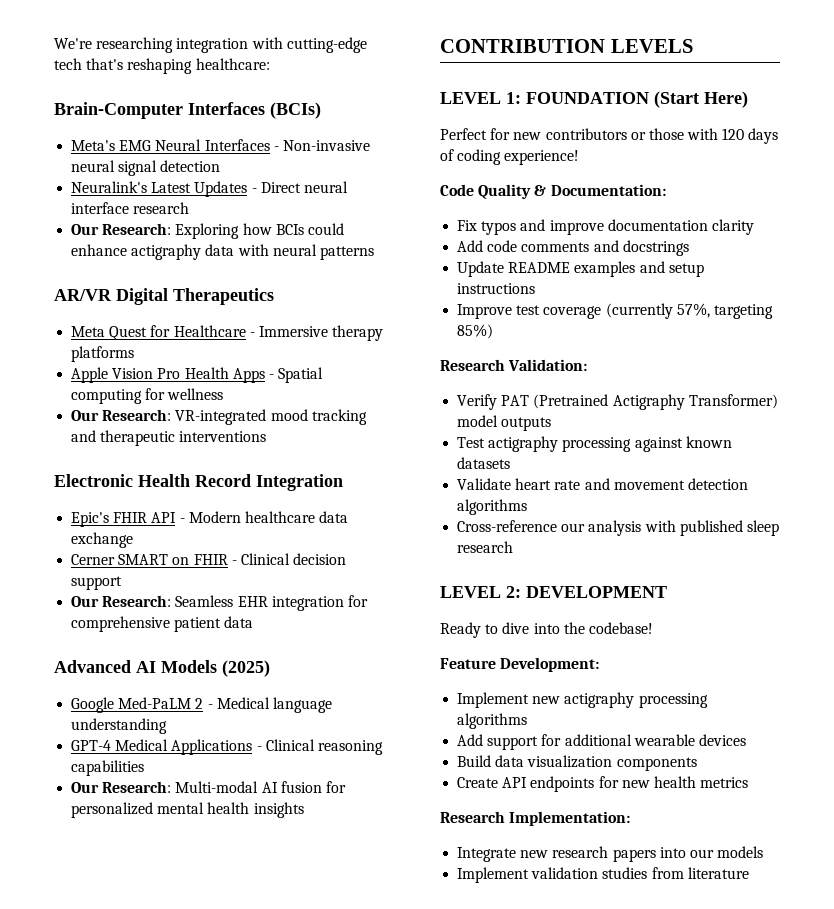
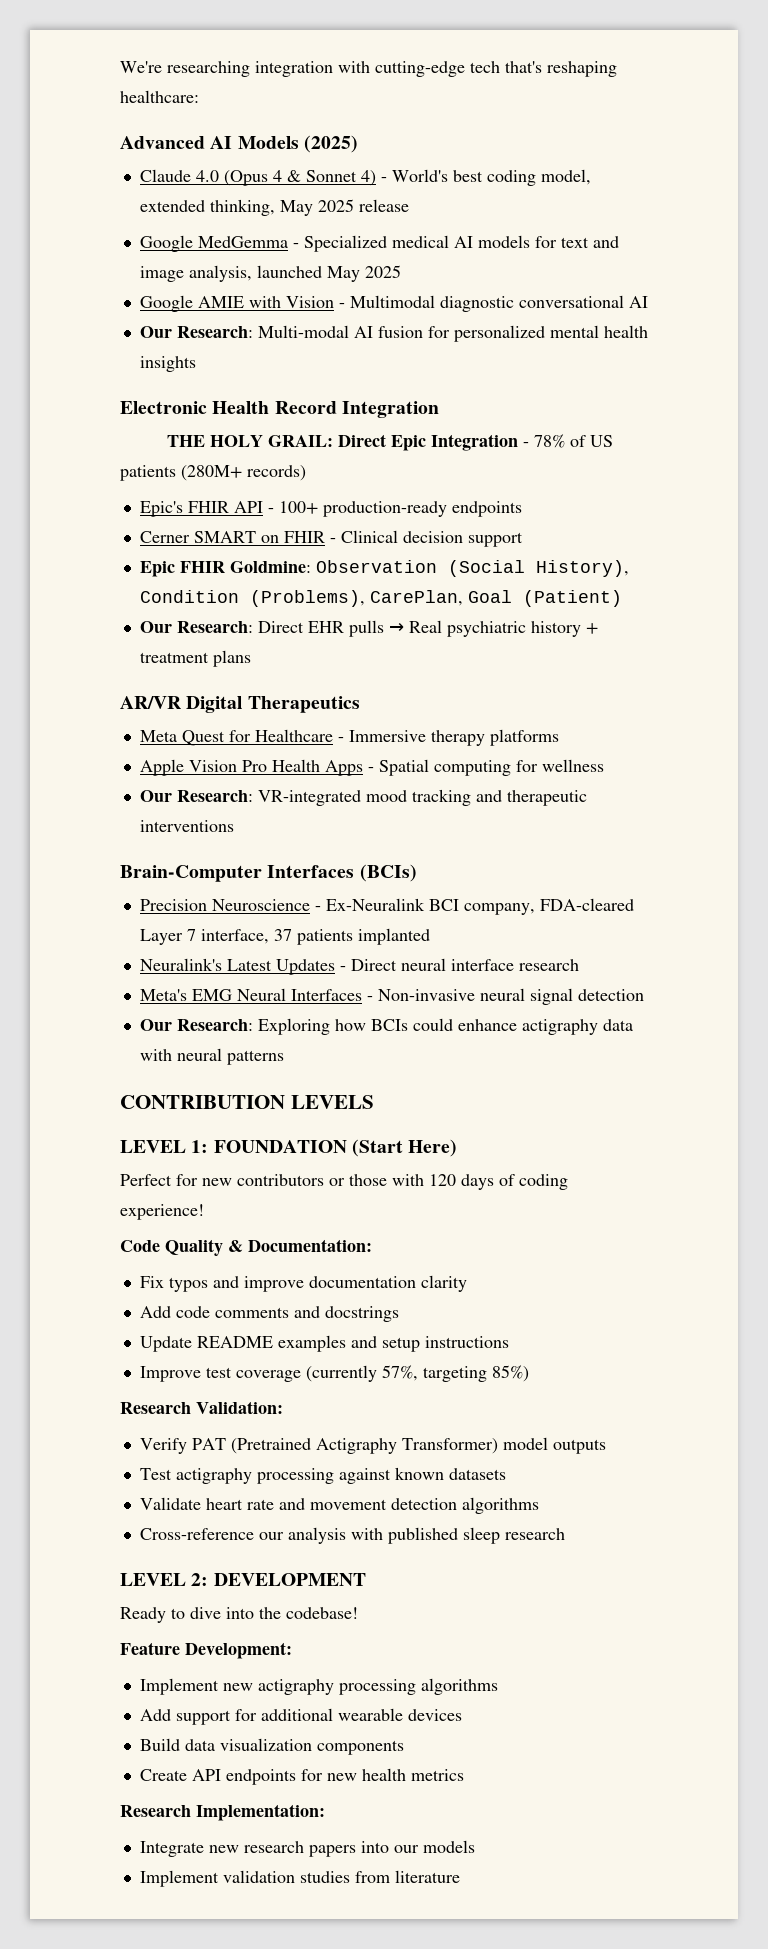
[54,102,321,119] [71,139,370,151] [71,160,221,176] [71,181,348,197] [71,202,190,214] [71,223,344,239] [71,244,374,260] Brain-Computer Interfaces (BCIs) // Meta's EMG Neural Interfaces - Non-invasive neural signal detection // Neuralink's Latest Updates - Direct neural interface research // Our Research: Exploring how BCIs could enhance actigraphy data with neural patterns -> [120,135,358,153] [139,169,591,186] [139,199,409,216] [139,235,619,252] [139,265,401,282] [139,295,648,312] [139,325,648,342] [139,356,196,372] [120,401,439,418] [166,434,613,451] [120,465,306,481] [139,501,522,517] [139,530,523,547] [139,560,629,577] [139,590,622,607] [139,620,598,637] [139,650,251,667] Advanced AI Models (2025) // Claude 4.0 (Opus 4 & Sonnet 4) - World's best coding model, extended thinking, May 2025 release // Google MedGemma - Specialized medical AI models for text and image analysis, launched May 2025 // Google AMIE with Vision - Multimodal diagnostic conversational AI // Our Research: Multi-modal AI fusion for personalized mental health insights // Electronic Health Record Integration // THE HOLY GRAIL: Direct Epic Integration - 78% of US patients (280M+ records) // Epic's FHIR API - 100+ production-ready endpoints // Cerner SMART on FHIR - Clinical decision support // Epic FHIR Goldmine: Observation (Social History), Condition (Problems), CarePlan, Goal (Patient) // Our Research: Direct EHR pulls → Real psychiatric history + treatment plans
[54,474,343,491] [71,511,349,527] [71,532,134,548] [71,553,347,565] [71,576,123,590] [71,595,368,611] [71,616,254,632] [54,660,270,677] [71,697,332,713] [71,718,168,734] [71,739,383,755] [71,760,145,776] [71,781,346,793] [71,802,304,818] Electronic Health Record Integration // Epic's FHIR API - Modern healthcare data exchange // Cerner SMART on FHIR - Clinical decision support // Our Research: Seamless EHR integration for comprehensive patient data // Advanced AI Models (2025) // Google Med-PaLM 2 - Medical language understanding // GPT-4 Medical Applications - Clinical reasoning capabilities // Our Research: Multi-modal AI fusion for personalized mental health insights -> [120,864,417,882] [139,898,634,915] [139,928,430,945] [139,958,579,975] [139,988,644,1005] [139,1018,633,1035] [139,1048,284,1065] Brain-Computer Interfaces (BCIs) // Precision Neuroscience - Ex-Neuralink BCI company, FDA-cleared Layer 7 interface, 37 patients implanted // Neuralink's Latest Updates - Direct neural interface research // Meta's EMG Neural Interfaces - Non-invasive neural signal detection // Our Research: Exploring how BCIs could enhance actigraphy data with neural patterns

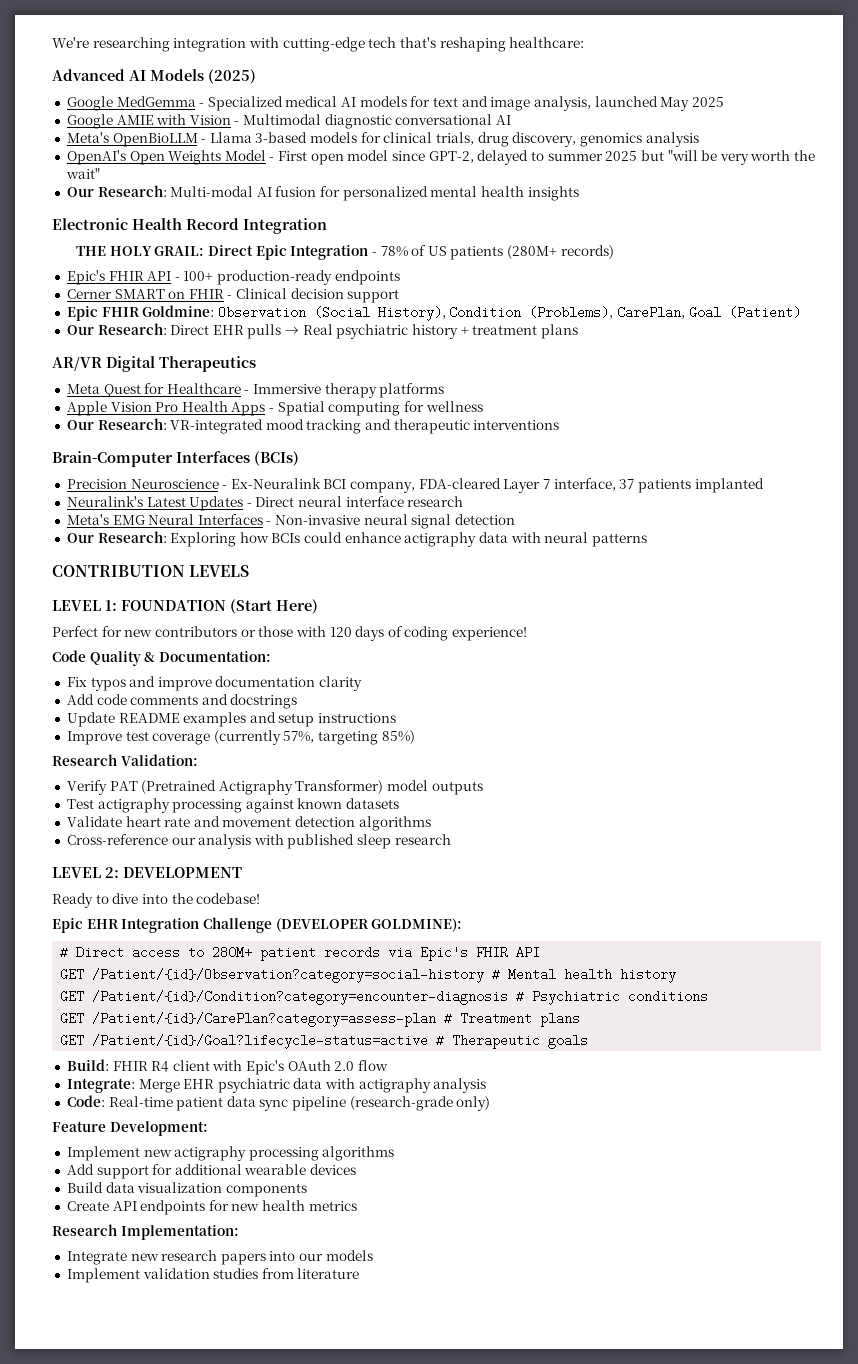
[139,169,591,186] [139,199,409,216] // Claude 4.0 (Opus 4 & Sonnet 4) - World's best coding model, extended thinking, May 2025 release -> (256, 76) none
(648, 302) none -> [66,132,699,147] [66,150,816,165] [65,168,100,179] // Meta's OpenBioLLM - Llama 3-based models for clinical trials, drug discovery, genomics analysis // OpenAI's Open Weights Model - First open model since GPT-2, delayed to summer 2025 but "will be very worth the wait"
(358, 1613) none -> [52,917,463,933] [60,946,541,961] [60,968,677,983] [60,990,709,1005] [60,1012,581,1027] [60,1034,589,1049] [66,1059,389,1075] [66,1078,487,1093] [66,1095,491,1111] // Epic EHR Integration Challenge (DEVELOPER GOLDMINE): // # Direct access to 280M+ patient records via Epic's FHIR API // GET /Patient/{id}/Observation?category=social-history # Mental health history // GET /Patient/{id}/Condition?category=encounter-diagnosis # Psychiatric conditions // GET /Patient/{id}/CarePlan?category=assess-plan # Treatment plans // GET /Patient/{id}/Goal?lifecycle-status=active # Therapeutic goals // Build: FHIR R4 client with Epic's OAuth 2.0 flow // Integrate: Merge EHR psychiatric data with actigraphy analysis // Code: Real-time patient data sync pipeline (research-grade only)

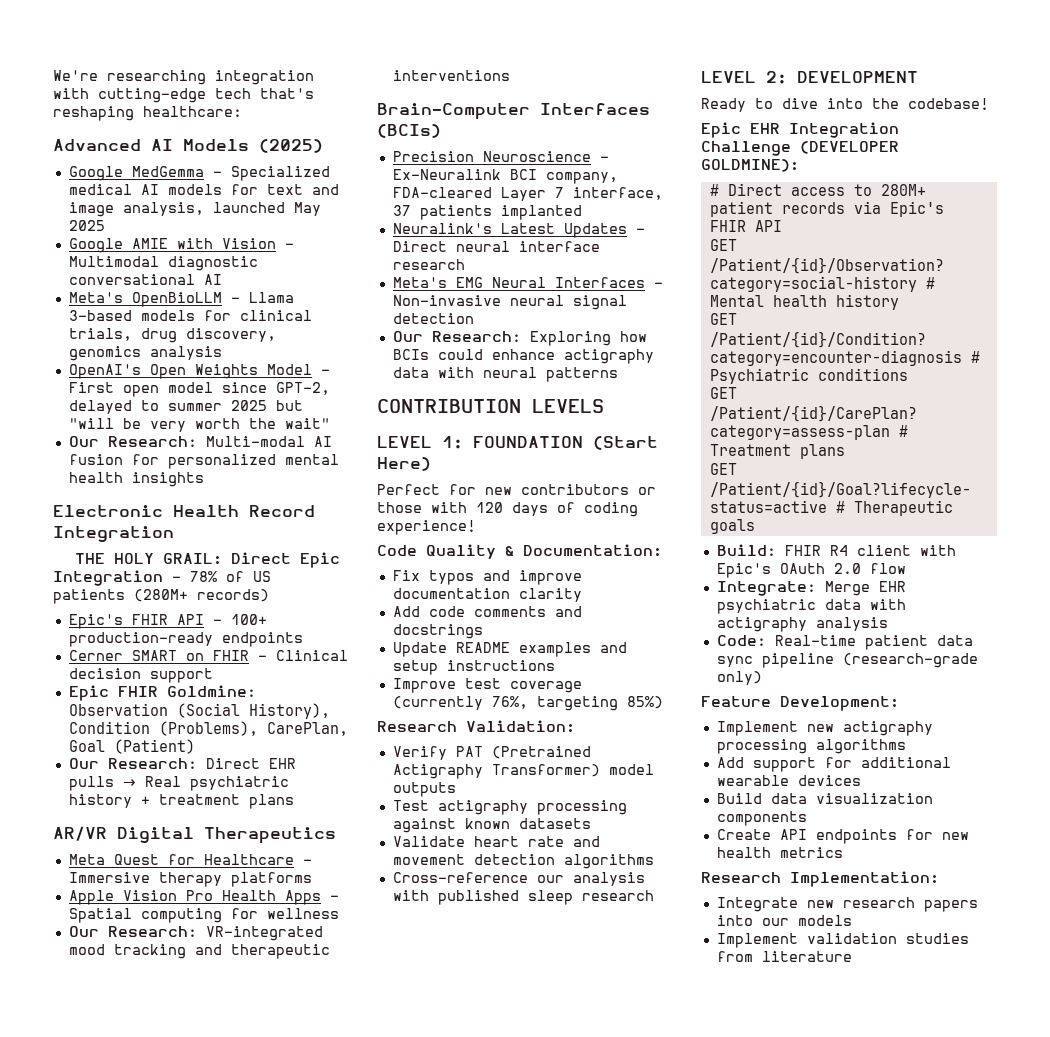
[283,731,315,743] 57%, -> [491,696,528,709] 76%,

